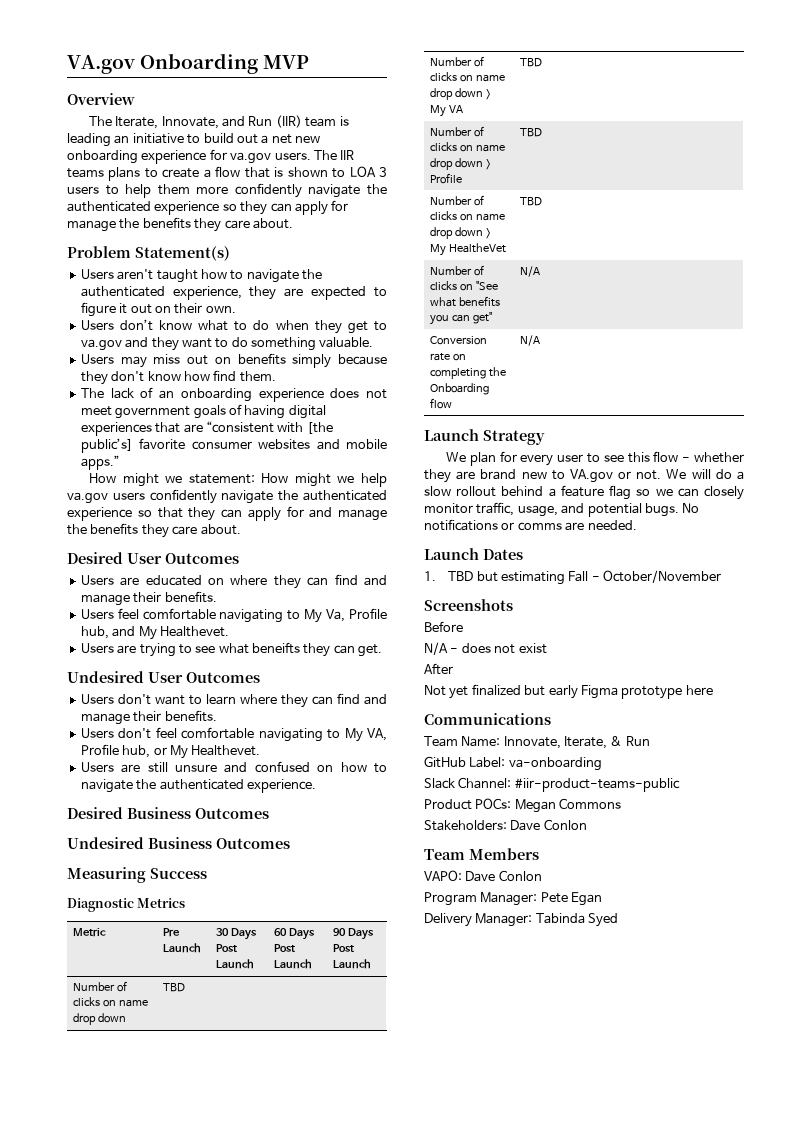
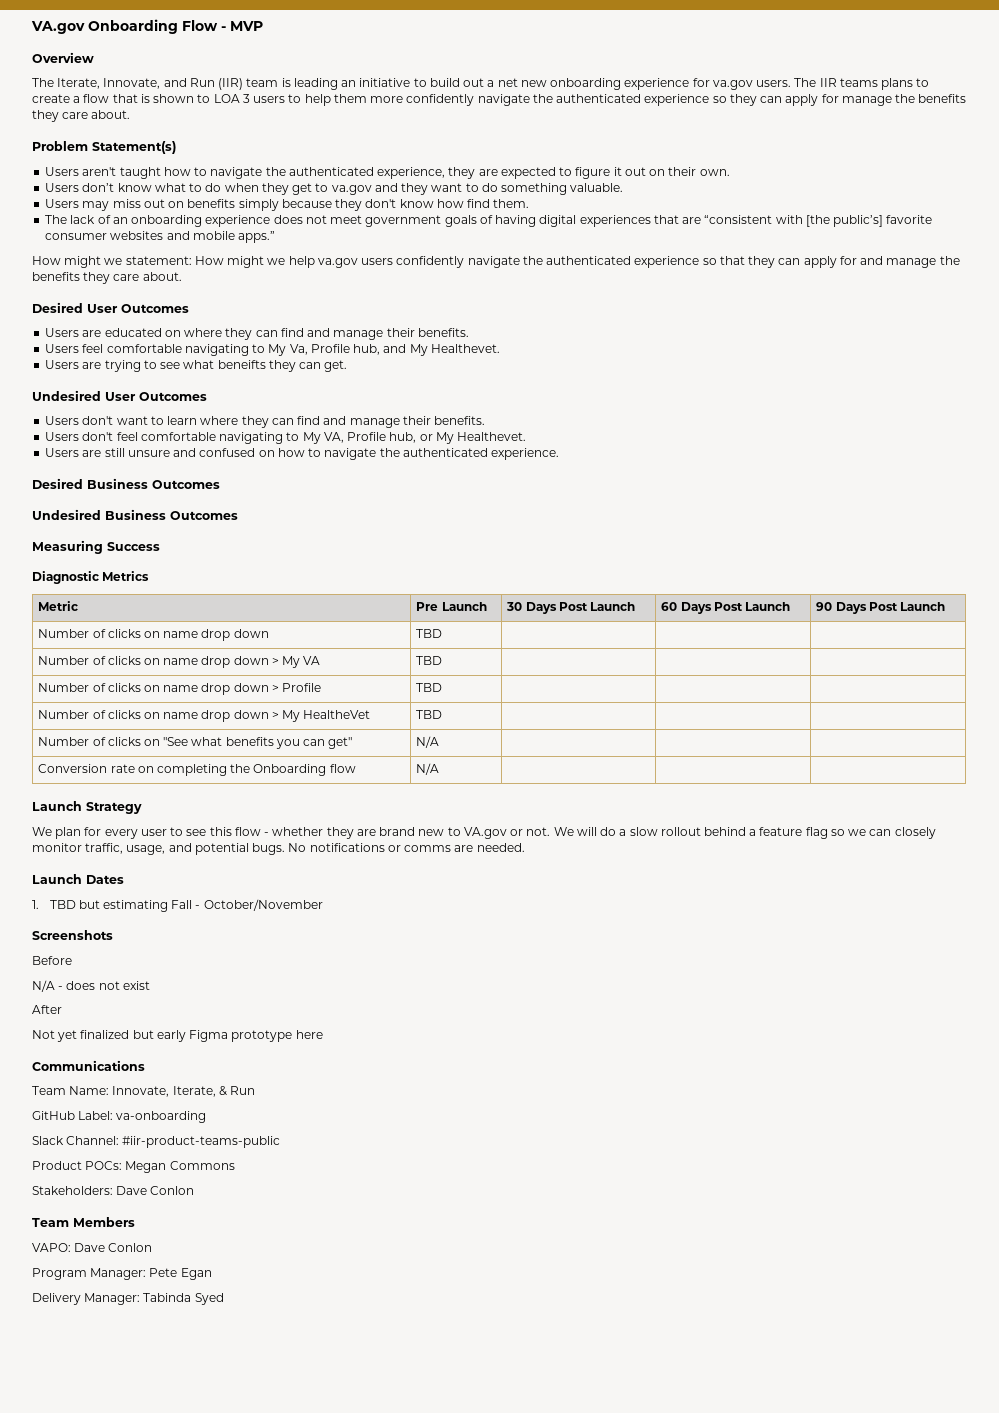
(259, 63) none -> [182,20,226,31] Flow -

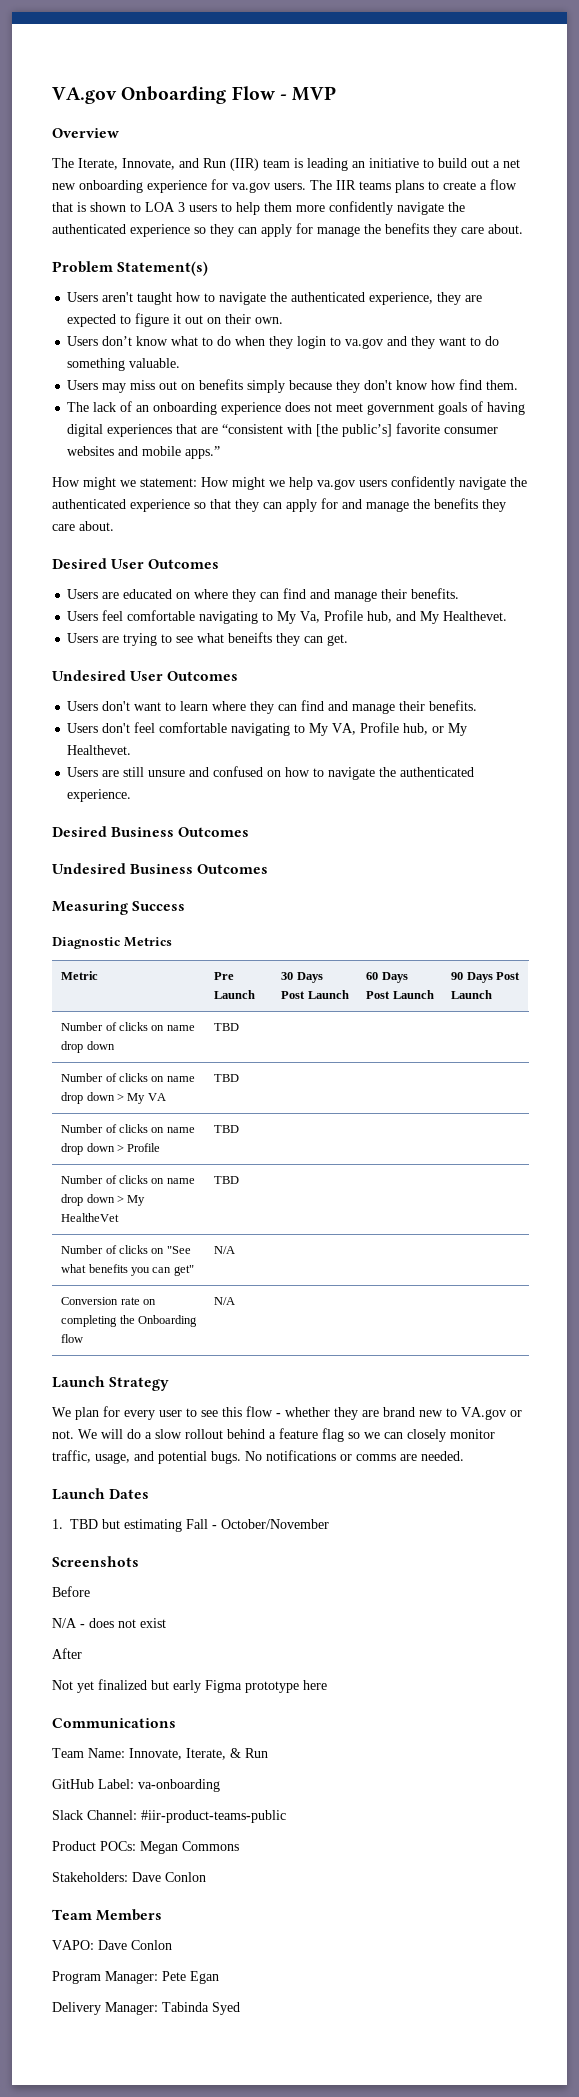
[292,183,313,195] get -> [297,336,327,349] login

